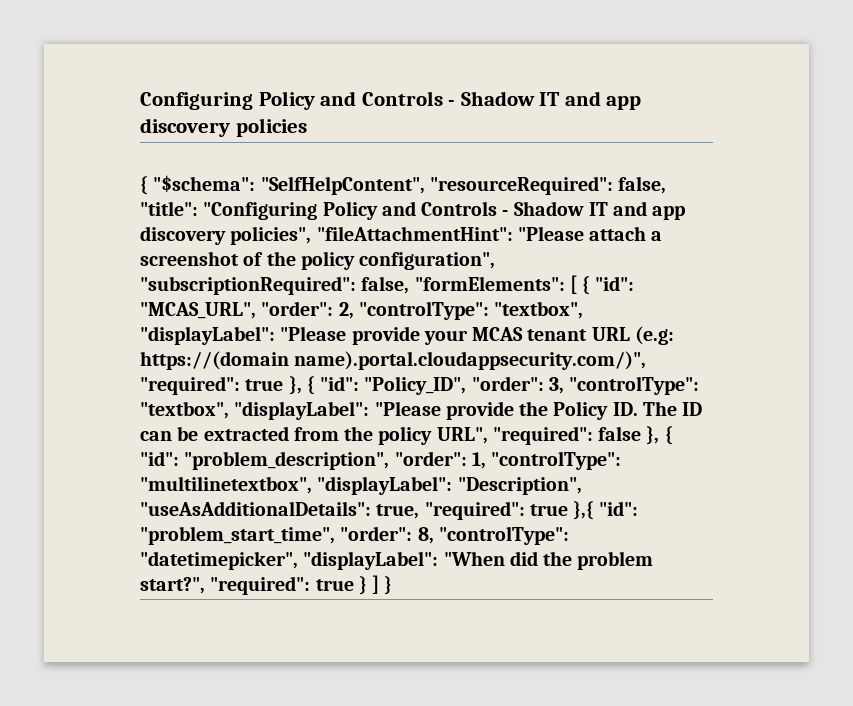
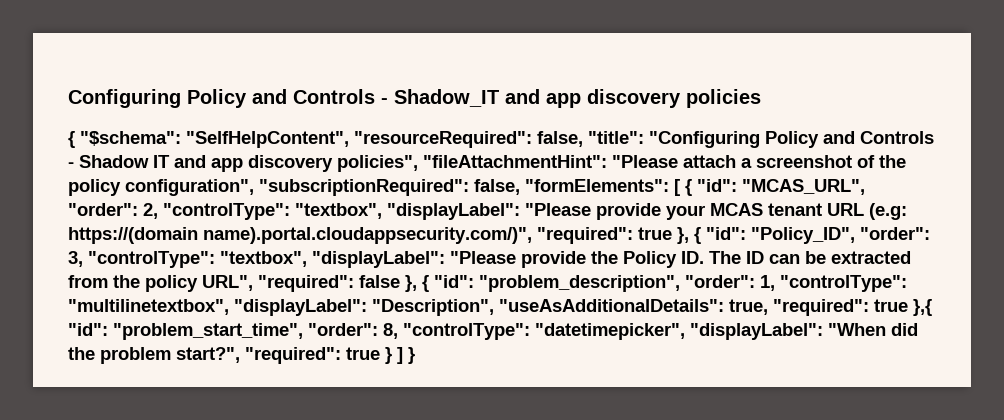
[460,91,561,106] Shadow IT -> [394,89,499,107] Shadow_IT

